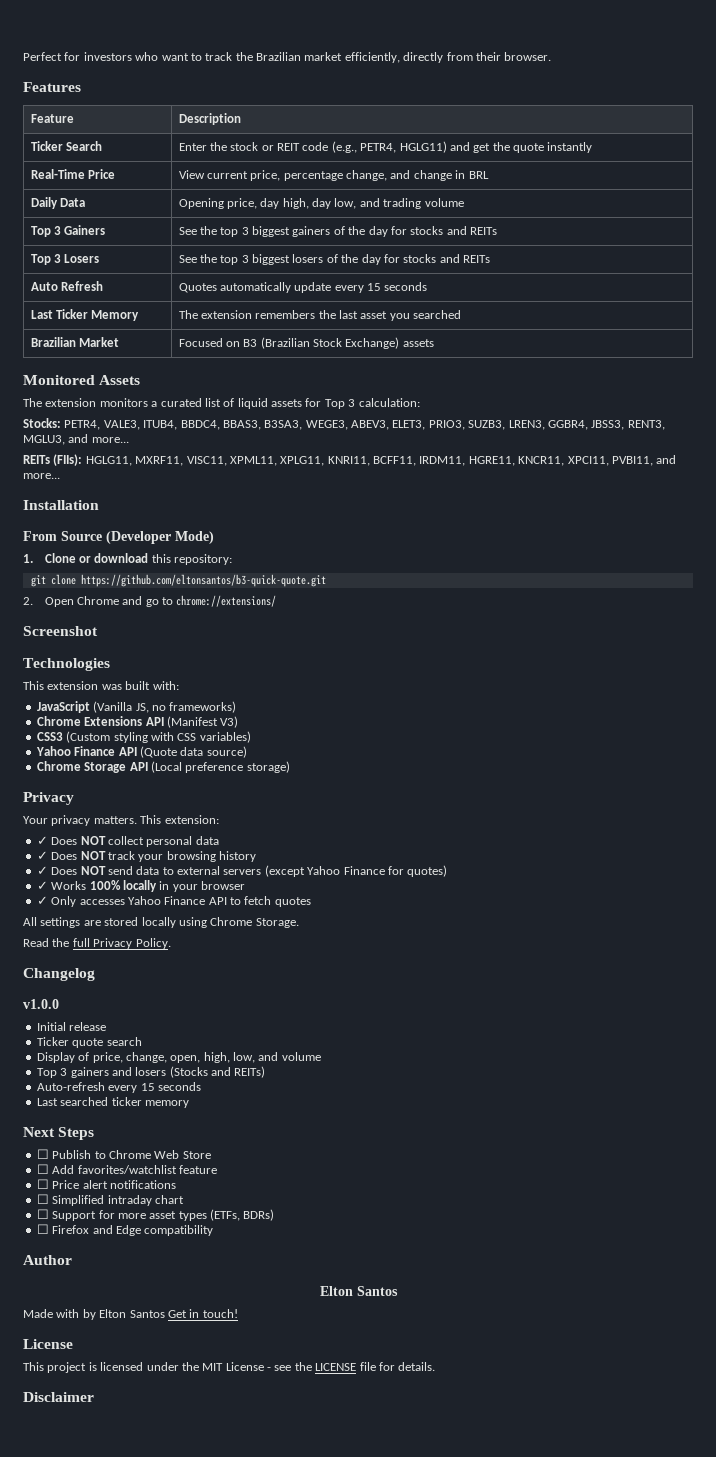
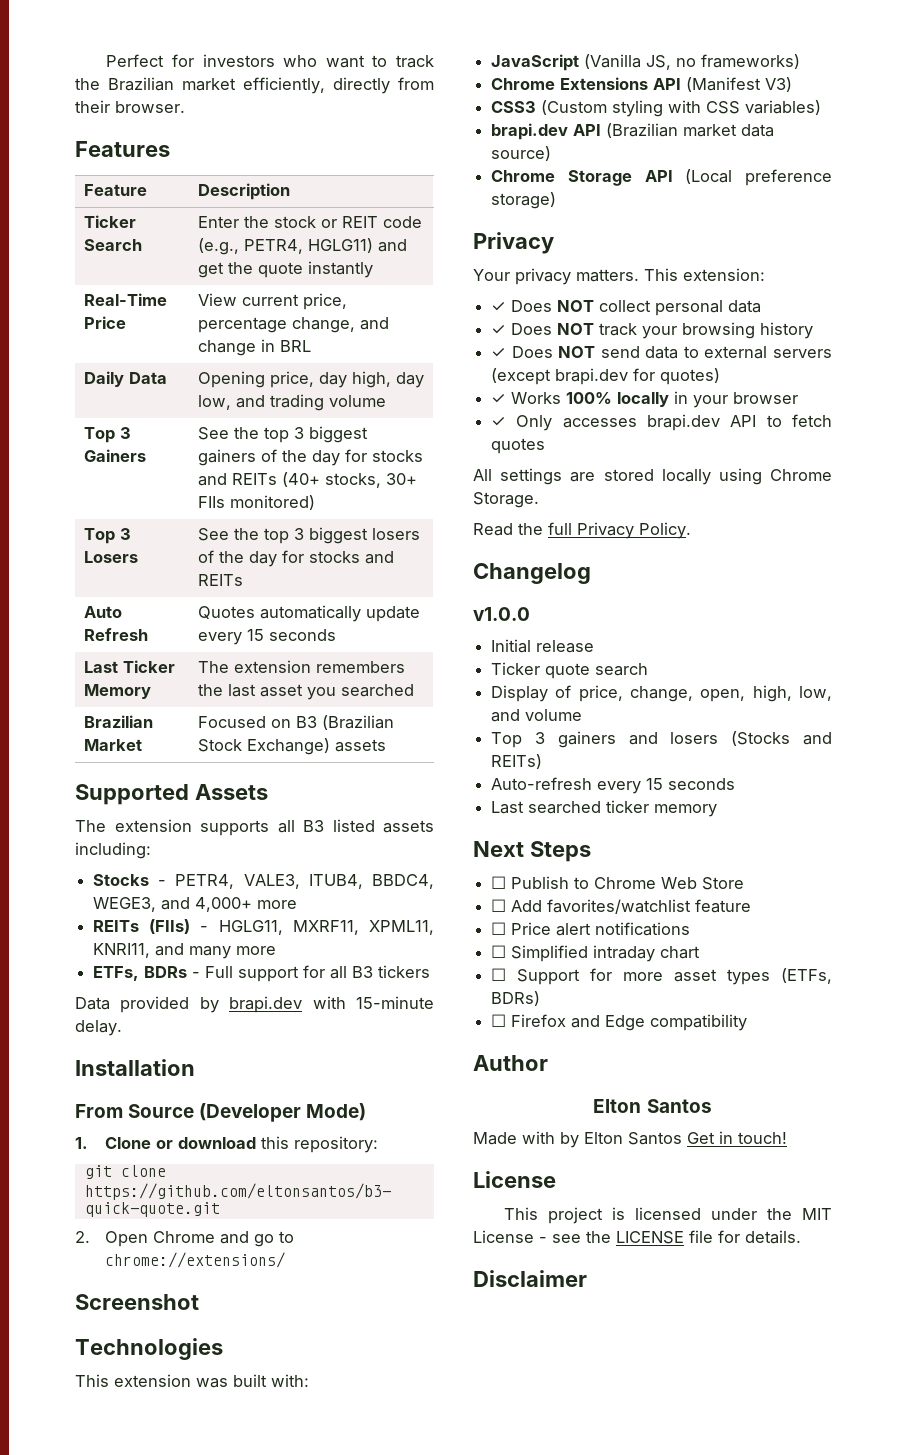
(498, 231) none -> [282,472,418,488] [198,495,316,510] (40+ stocks, 30+ FIIs monitored)
[23,375,95,385] Monitored -> [75,784,189,805] Supported
[99,398,420,409] [23,418,665,430] [23,434,129,445] [23,454,677,466] [23,473,60,479] monitors a curated list of liquid assets for Top 3 calculation: // Stocks: PETR4, VALE3, ITUB4, BBDC4, BBAS3, B3SA3, WEGE3, ABEV3, ELET3, PRIO3, SUZB3, LREN3, GGBR4, JBSS3, RENT3, MGLU3, and more... // REITs (FIIs): HGLG11, MXRF11, VISC11, XPML11, XPLG11, KNRI11, BCFF11, IRDM11, HGRE11, KNCR11, XPCI11, PVBI11, and more... -> [200,819,434,836] [75,842,151,859] [93,874,435,889] [93,897,298,912] [93,919,435,935] [93,943,277,959] [93,965,431,982] [75,996,434,1013] [75,1020,122,1036] supports all B3 listed assets including: // Stocks - PETR4, VALE3, ITUB4, BBDC4, WEGE3, and 4,000+ more // REITs (FIIs) - HGLG11, MXRF11, XPML11, KNRI11, and many more // ETFs, BDRs - Full support for all B3 tickers // Data provided by brapi.dev with 15-minute delay.
[35,746,177,758] Yahoo Finance API (Quote -> [491,123,738,140] brapi.dev API (Brazilian market
[307,866,385,875] Yahoo Finance -> [555,368,629,385] brapi.dev
[127,896,206,905] Yahoo Finance -> [647,414,721,431] brapi.dev

